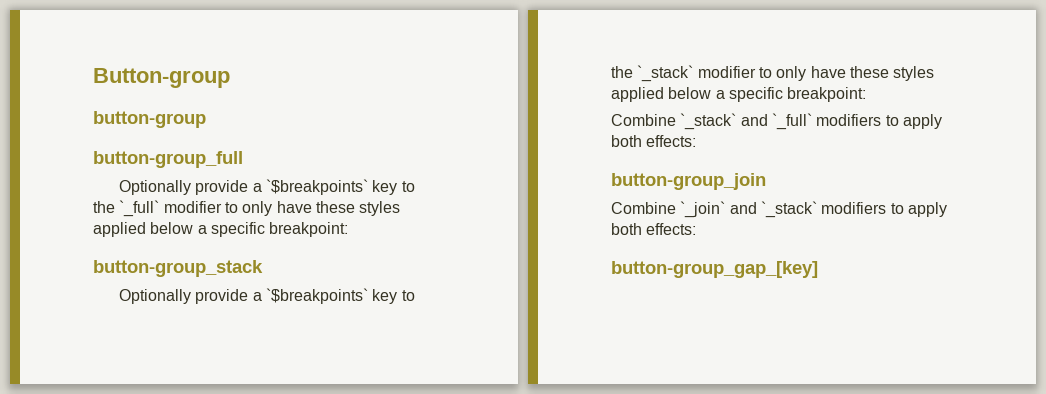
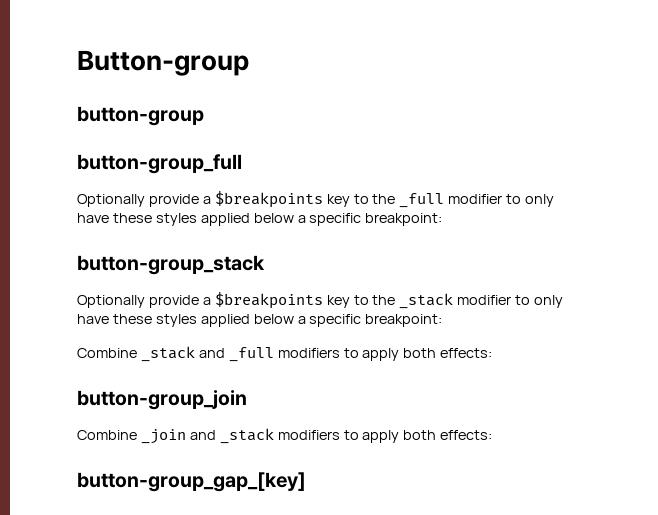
[266,179,415,195] [93,200,160,217] `$breakpoints` key to the `_full` -> [214,191,445,208] $breakpoints key to the _full
[266,288,415,304] [611,65,694,82] `$breakpoints` key to the `_stack` -> [214,292,454,309] $breakpoints key to the _stack
[680,113,812,130] `_stack` and `_full` -> [140,346,274,362] _stack and _full
[680,201,817,218] `_join` and `_stack` -> [140,428,274,444] _join and _stack

